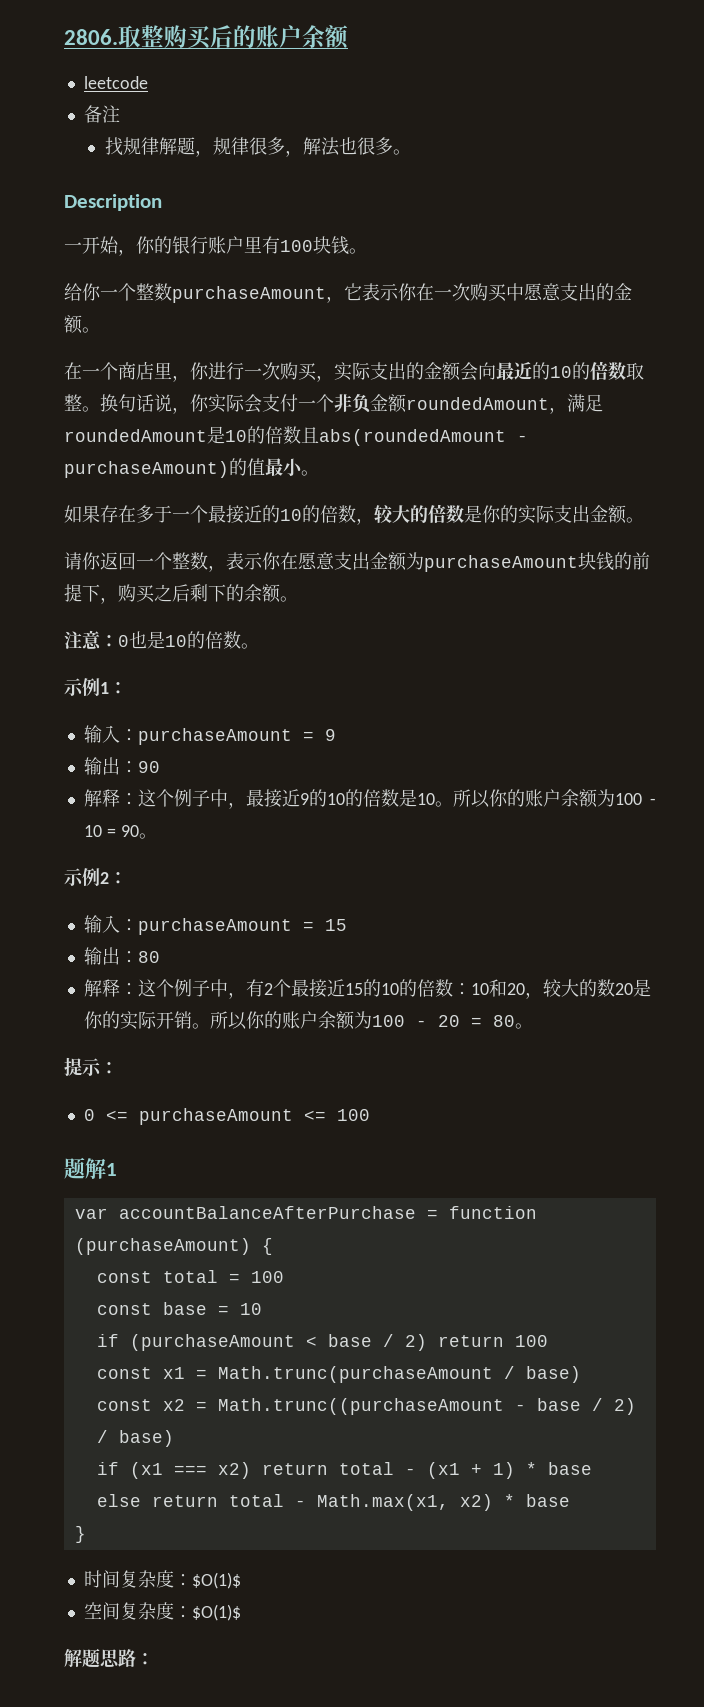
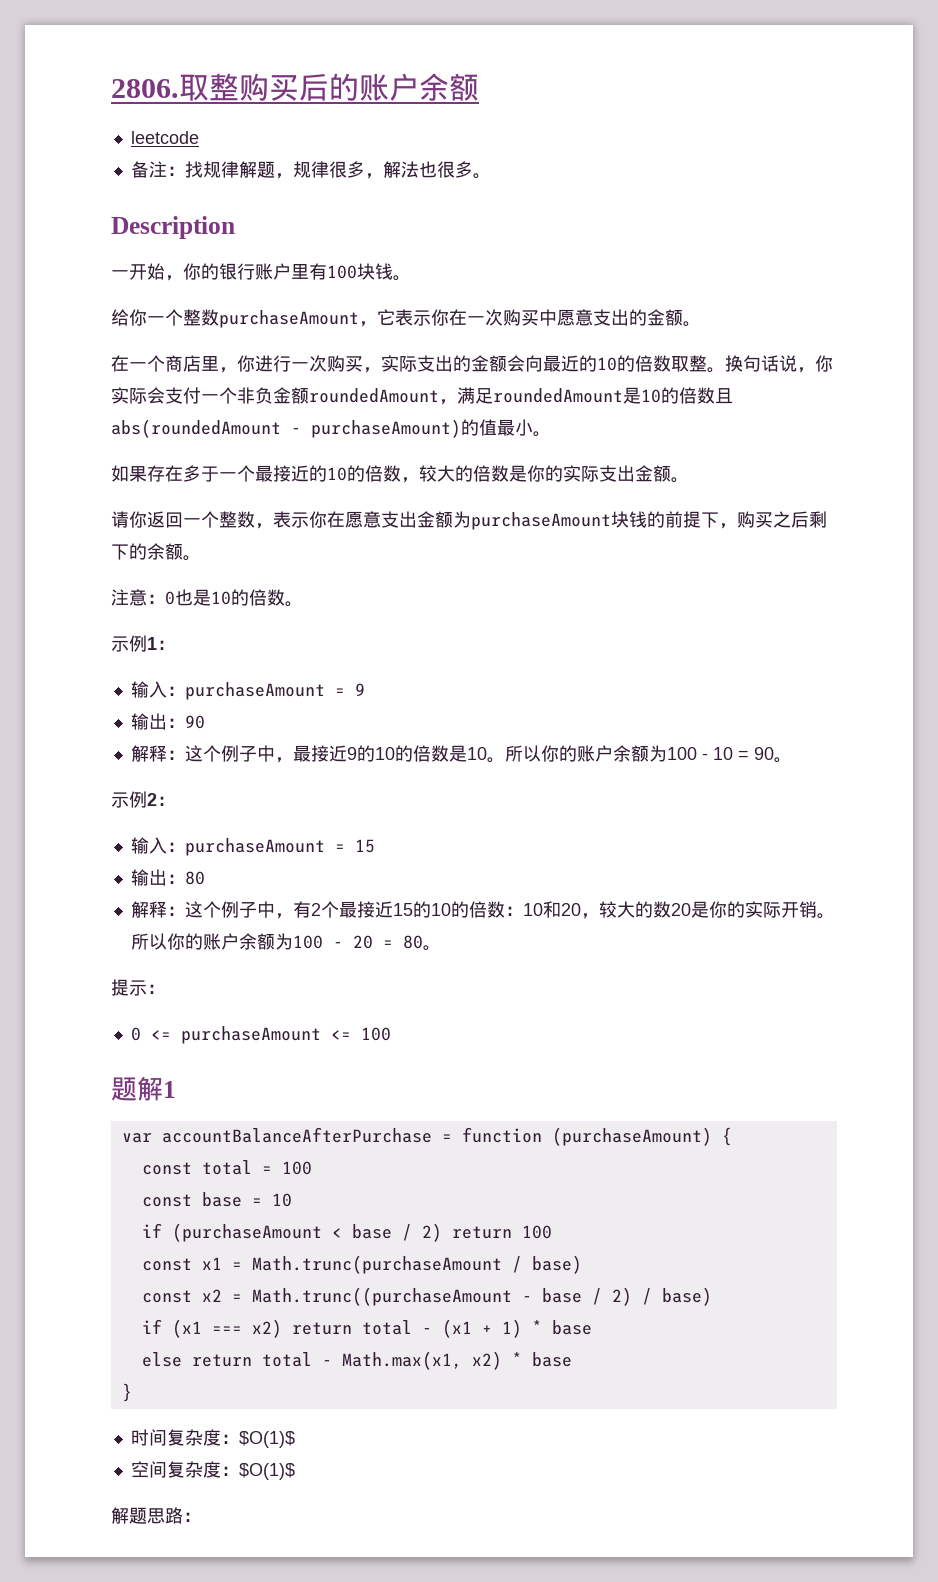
(120, 114) // -> [166,166,185,176] ：

